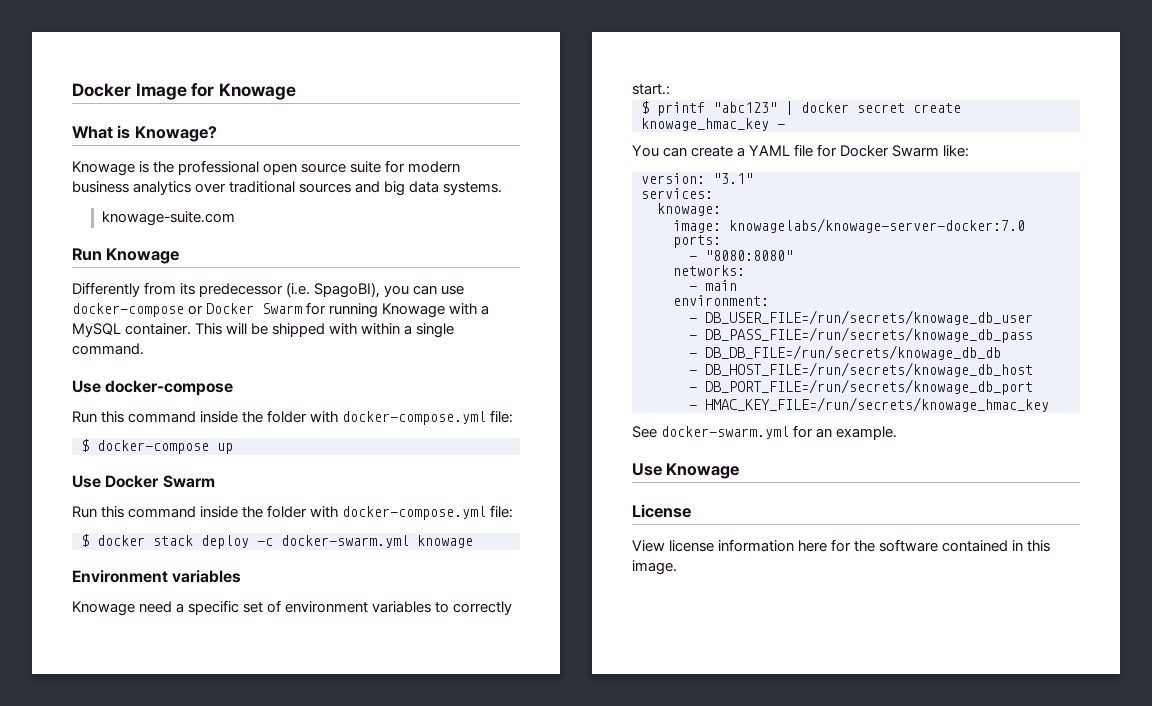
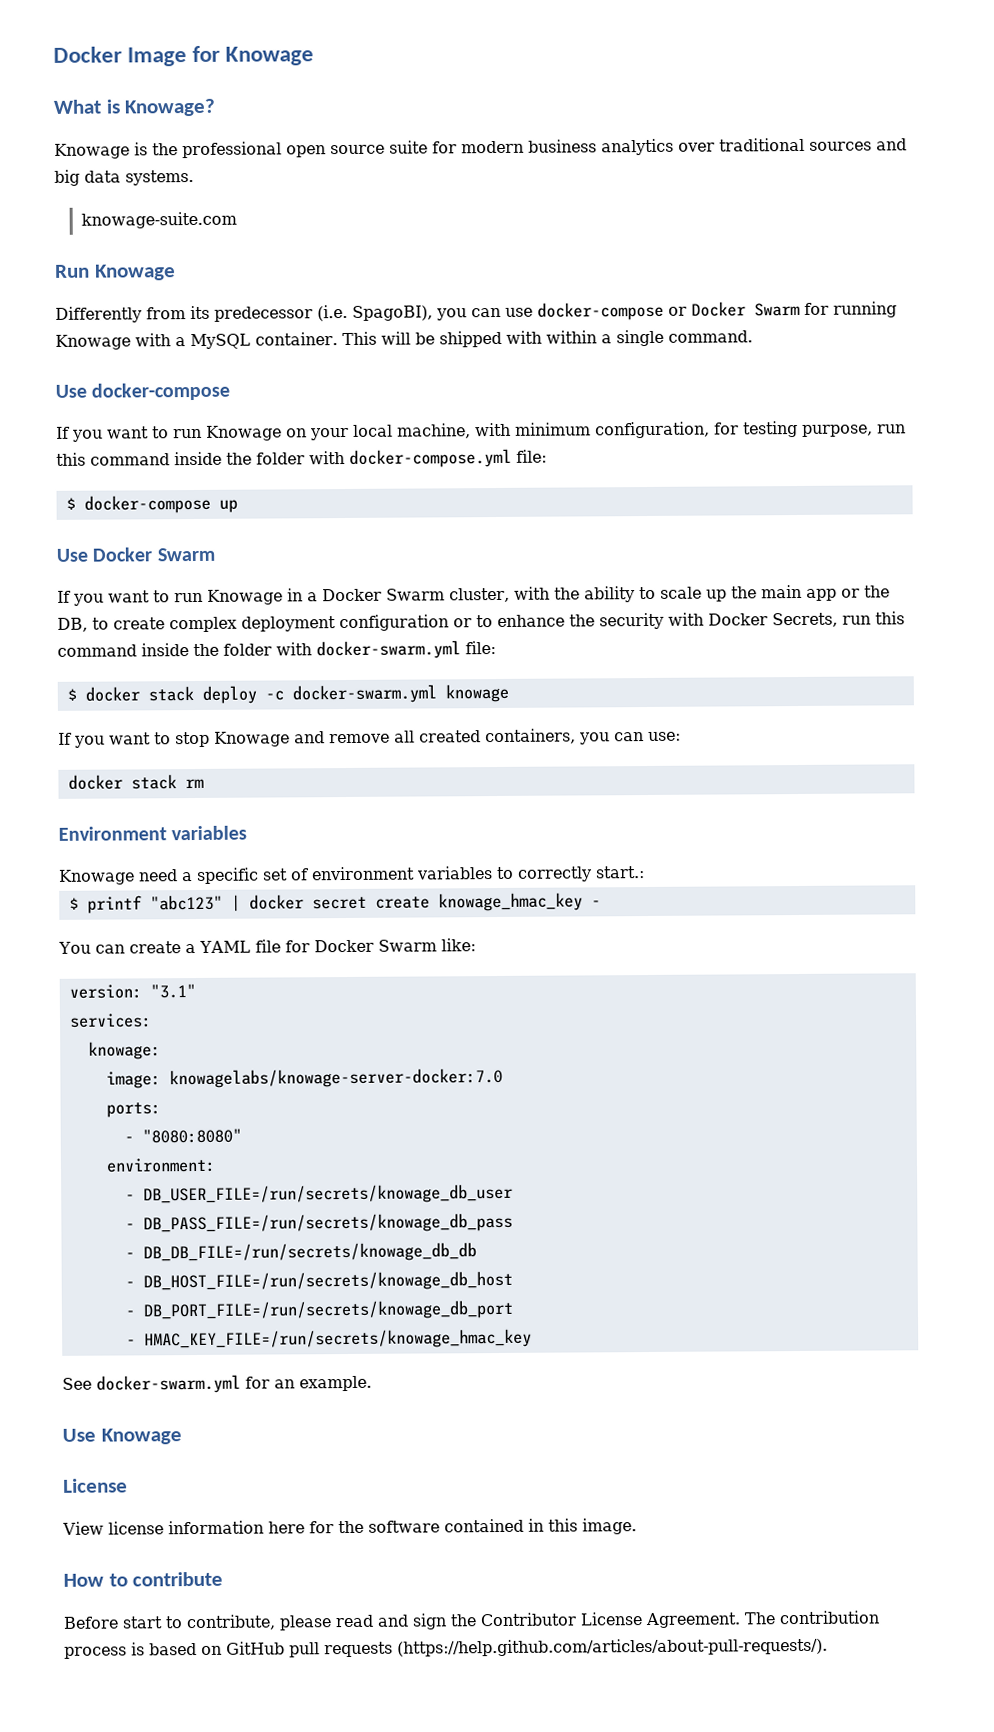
[72,411,97,423] Run -> [56,421,906,442] If you want to run Knowage on your local machine, with minimum configuration, for testing purpose, run
[72,505,487,520] Run this command inside the folder with docker-compose.yml -> [57,584,890,606] [57,611,905,633] [57,640,461,660] If you want to run Knowage in a Docker Swarm cluster, with the ability to scale up the main app or the DB, to create complex deployment configuration or to enhance the security with Docker Secrets, run this command inside the folder with docker-swarm.yml
(473, 541) none -> [58,728,681,748] [67,774,204,790] // If you want to stop Knowage and remove all created containers, you can use: // docker stack rm
[673,265,745,276] [689,280,737,291] // networks: // - main -> (242, 1136) none
(677, 567) none -> [63,1571,224,1587] [63,1610,880,1631] [64,1637,828,1659] // How to contribute // Before start to contribute, please read and sign the Contributor License Agreement. The contribution process is based on GitHub pull requests (https://help.github.com/articles/about-pull-requests/).

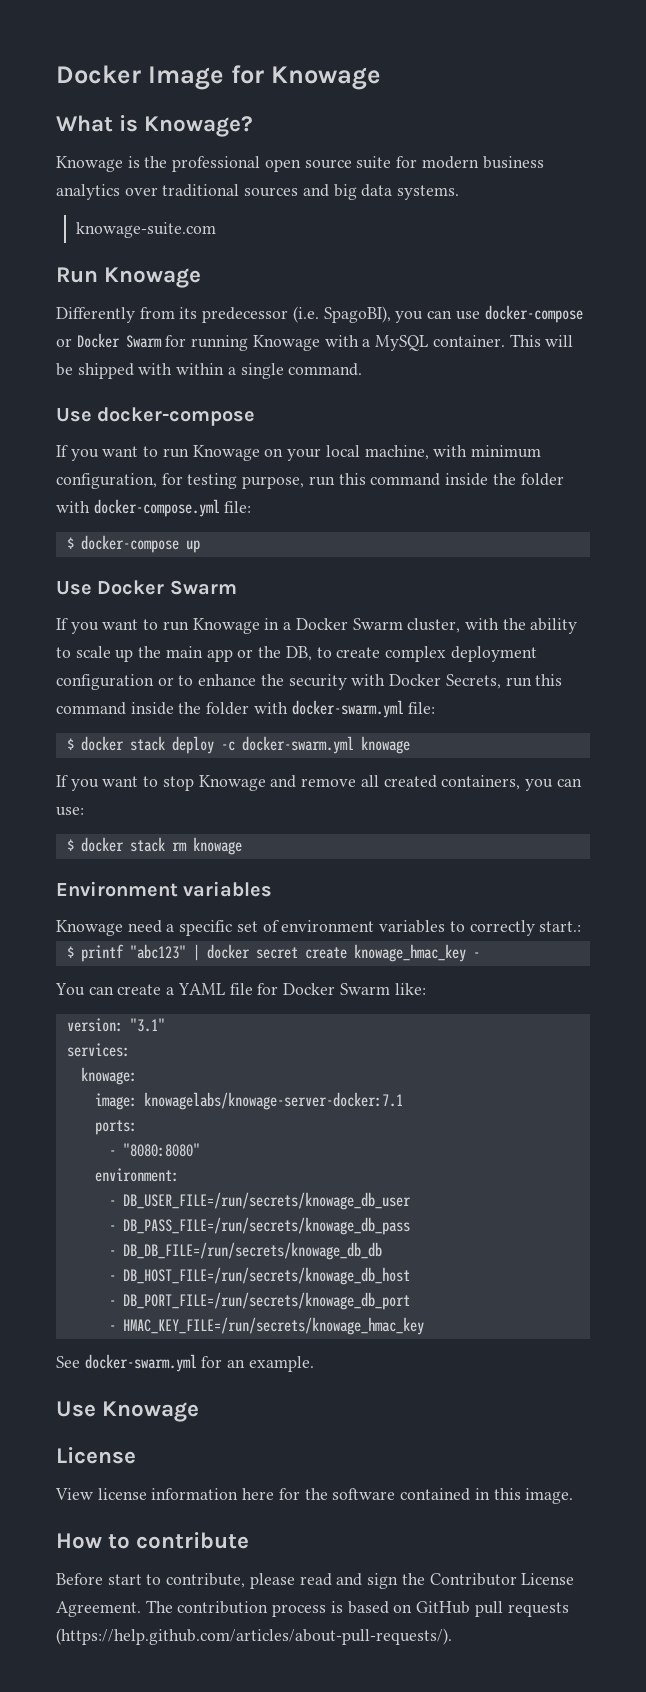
(681, 736) none -> [66,839,74,851] $
(204, 783) none -> [192,837,242,855] knowage
[168,1067,503,1089] knowagelabs/knowage-server-docker:7.0 -> [143,1092,403,1110] knowagelabs/knowage-server-docker:7.1

